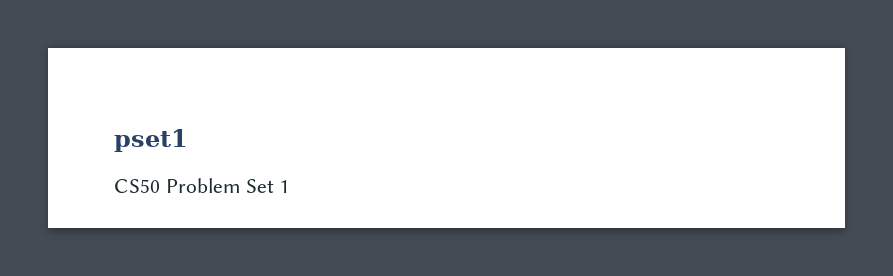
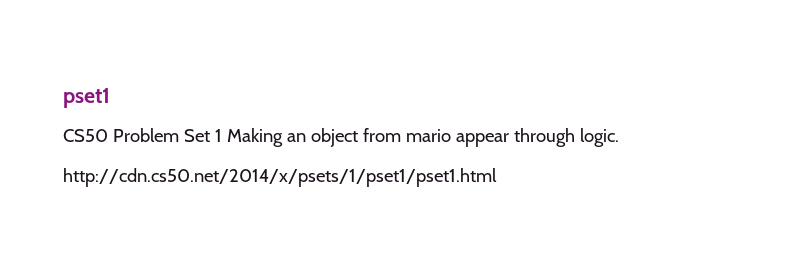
(290, 186) none -> [226,128,619,147] [63,168,497,187] Making an object from mario appear through logic. // http://cdn.cs50.net/2014/x/psets/1/pset1/pset1.html

